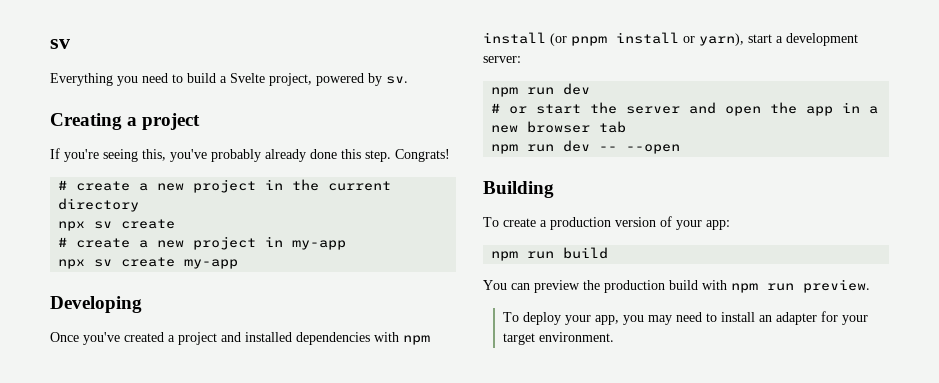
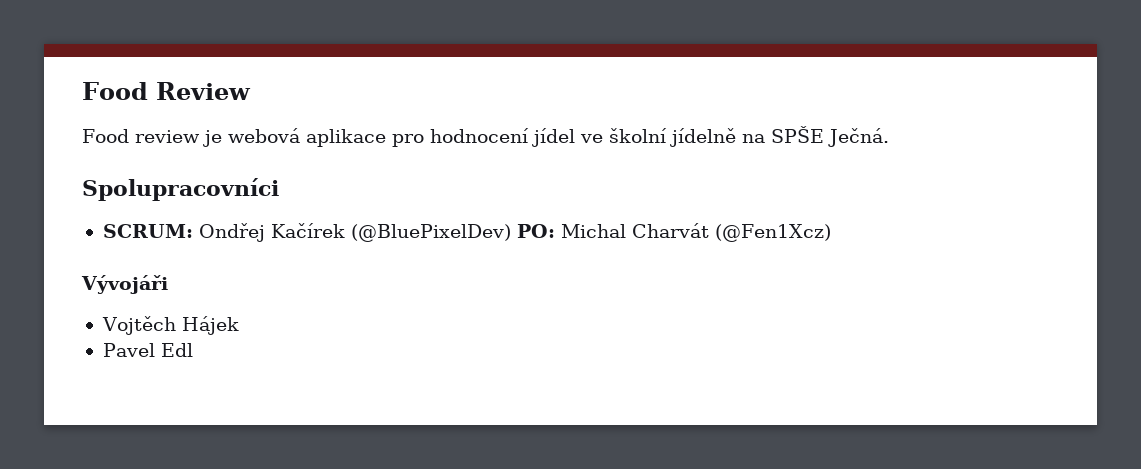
[50,39,70,49] [50,73,408,86] [50,113,201,130] [50,148,450,162] [58,179,392,193] [58,198,140,212] [58,219,176,231] [58,236,347,250] [58,257,239,269] [50,296,142,313] [50,332,430,345] [483,32,858,46] [483,56,521,63] [491,83,591,97] [491,102,879,116] [491,121,627,133] [491,140,681,154] [483,181,554,198] [483,216,730,230] [491,247,609,261] [483,279,870,293] [502,311,868,325] [502,332,614,345] sv // Everything you need to build a Svelte project, powered by sv. // Creating a project // If you're seeing this, you've probably already done this step. Congrats! // # create a new project in the current directory // npx sv create // # create a new project in my-app // npx sv create my-app // Developing // Once you've created a project and installed dependencies with npm install (or pnpm install or yarn), start a development server: // npm run dev // # or start the server and open the app in a new browser tab // npm run dev -- --open // Building // To create a production version of your app: // npm run build // You can preview the production build with npm run preview. // To deploy your app, you may need to install an adapter for your target environment. -> [82,82,251,100] [82,126,889,147] [82,178,279,201] [102,223,831,242] [81,275,168,294] [101,316,239,335] [102,343,193,357] Food Review // Food review je webová aplikace pro hodnocení jídel ve školní jídelně na SPŠE Ječná. // Spolupracovníci // SCRUM: Ondřej Kačírek (@BluePixelDev) PO: Michal Charvát (@Fen1Xcz) // Vývojáři // Vojtěch Hájek // Pavel Edl

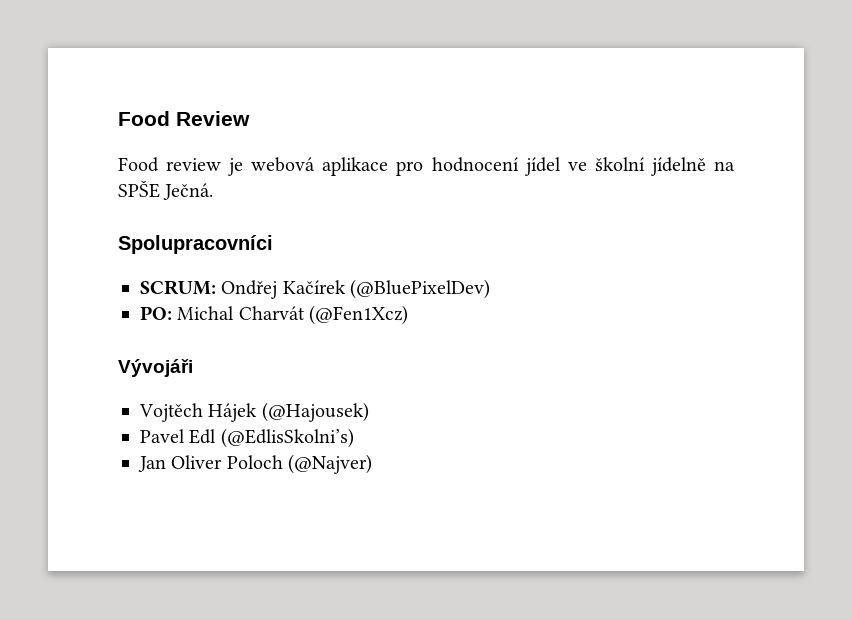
(511, 233) none -> (491, 289) //
(239, 325) none -> [261,402,369,422] (@Hajousek)
(193, 350) none -> [220,428,354,448] [138,454,373,474] (@EdlisSkolni’s) // Jan Oliver Poloch (@Najver)

